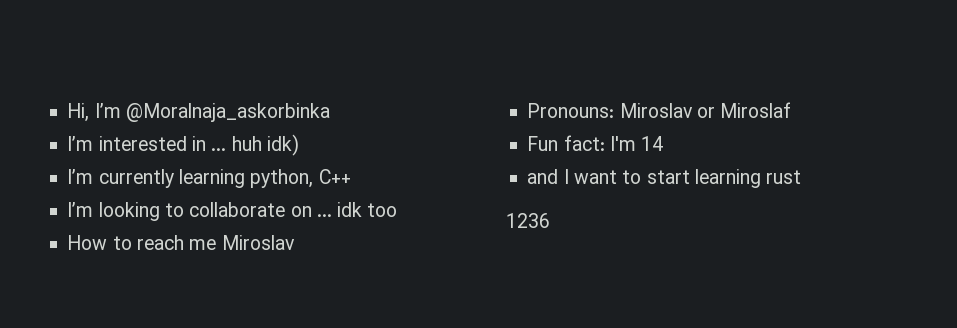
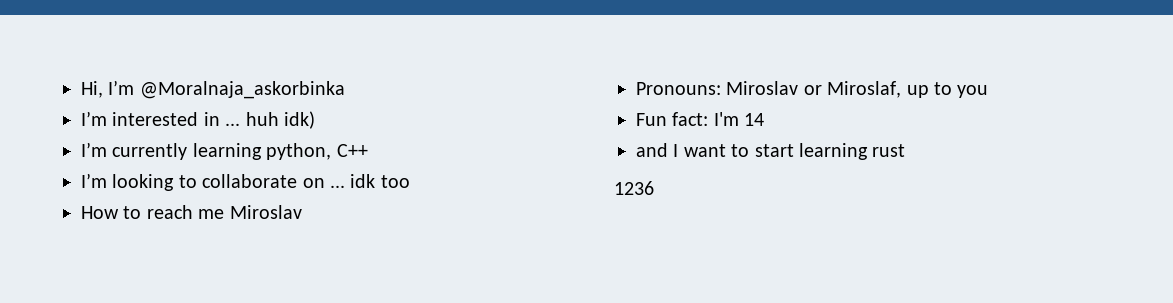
[720,102,792,118] Miroslaf -> [827,81,989,98] Miroslaf, up to you

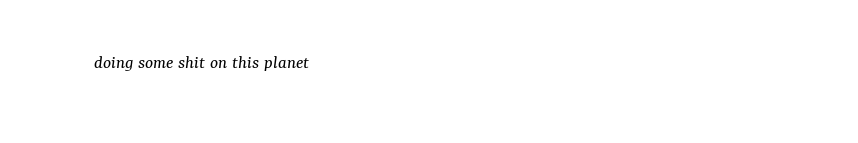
[81,80,345,99] [81,111,315,129] [81,142,368,160] [81,173,410,191] [81,205,302,219] [636,81,989,98] [636,112,765,126] [636,143,906,160] [614,181,654,195] Hi, I’m @Moralnaja_askorbinka // I’m interested in ... huh idk) // I’m currently learning python, C++ // I’m looking to collaborate on ... idk too // How to reach me Miroslav // Pronouns: Miroslav or Miroslaf, up to you // Fun fact: I'm 14 // and I want to start learning rust // 1236 -> [94,56,309,71] doing some shit on this planet

